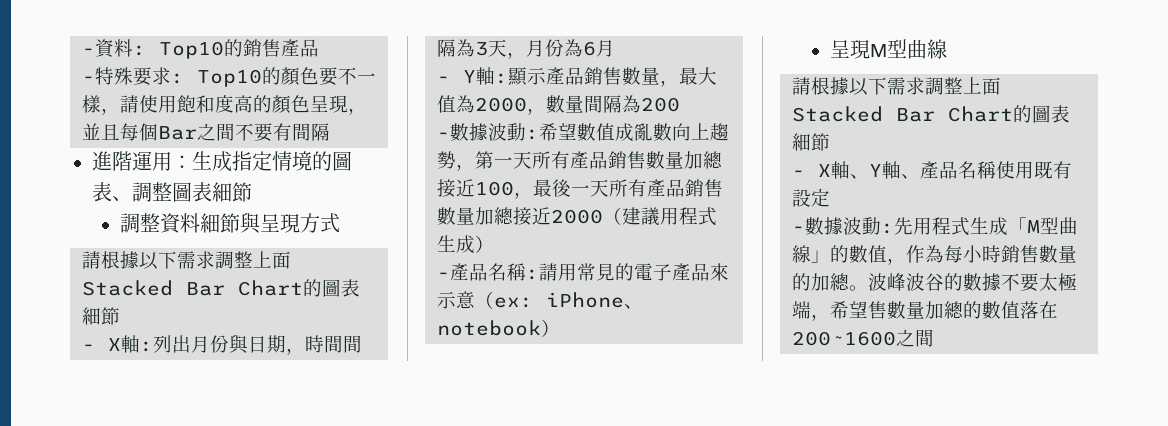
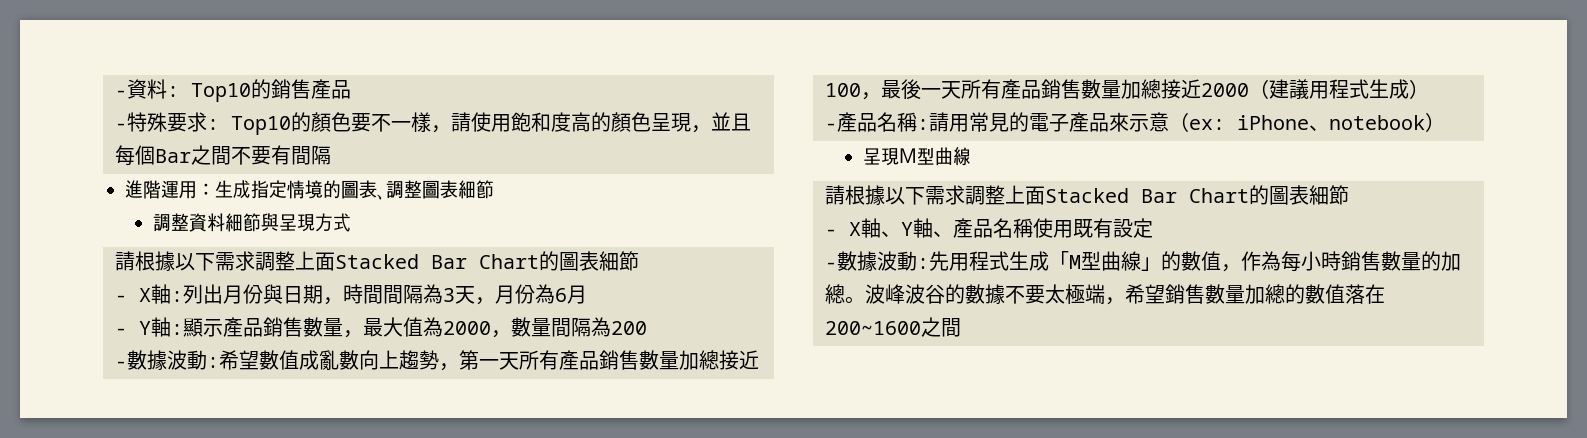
(868, 309) none -> [1165,284,1185,304] 銷

